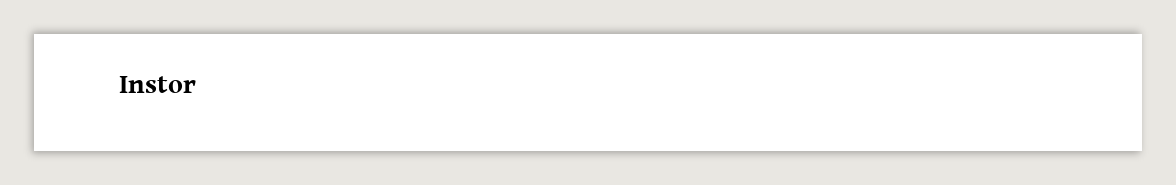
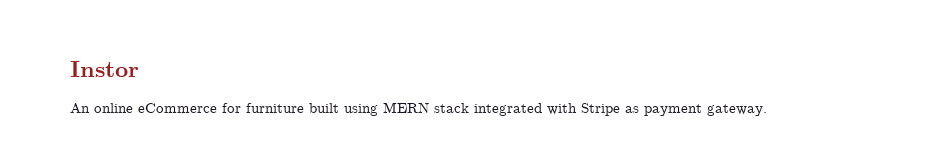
(196, 84) none -> [70,102,767,116] // An online eCommerce for furniture built using MERN stack integrated with Stripe as payment gateway.

